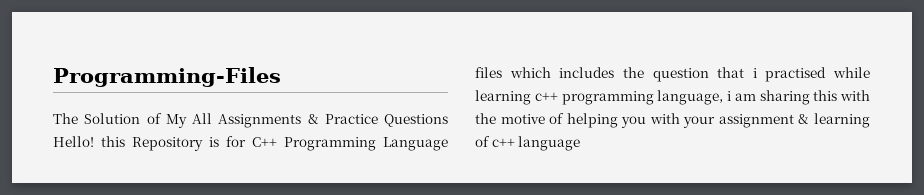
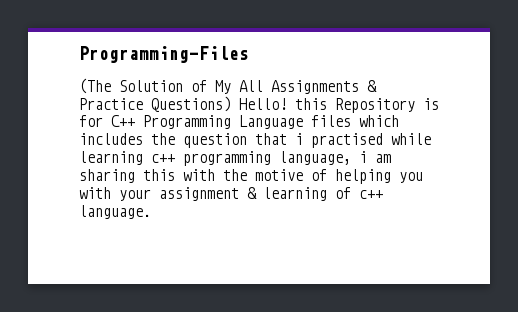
[53,113,78,124] The -> [79,78,111,94] (The
[384,114,448,127] Questions -> [151,96,231,112] Questions)
[518,136,581,151] language -> [79,205,151,219] language.

